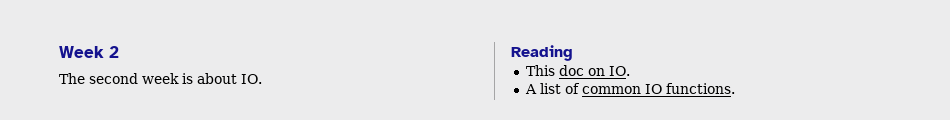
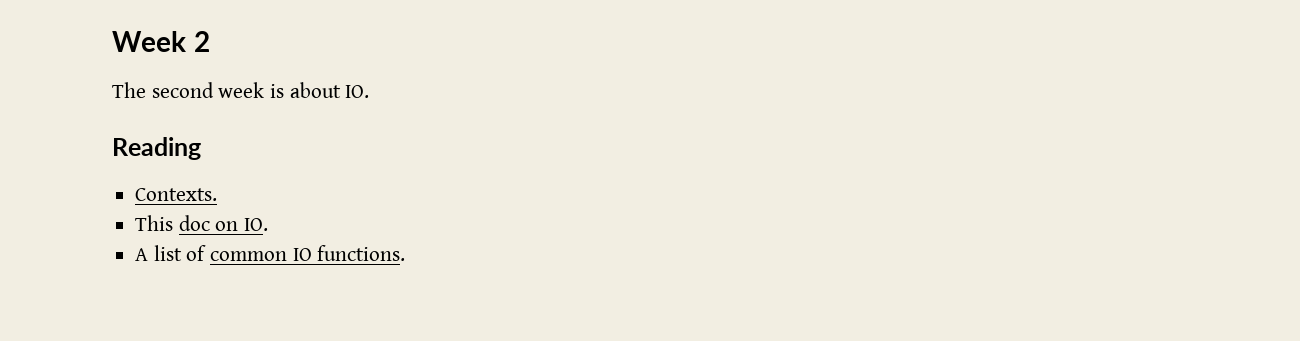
(573, 53) none -> [135,188,218,201] // Contexts.

